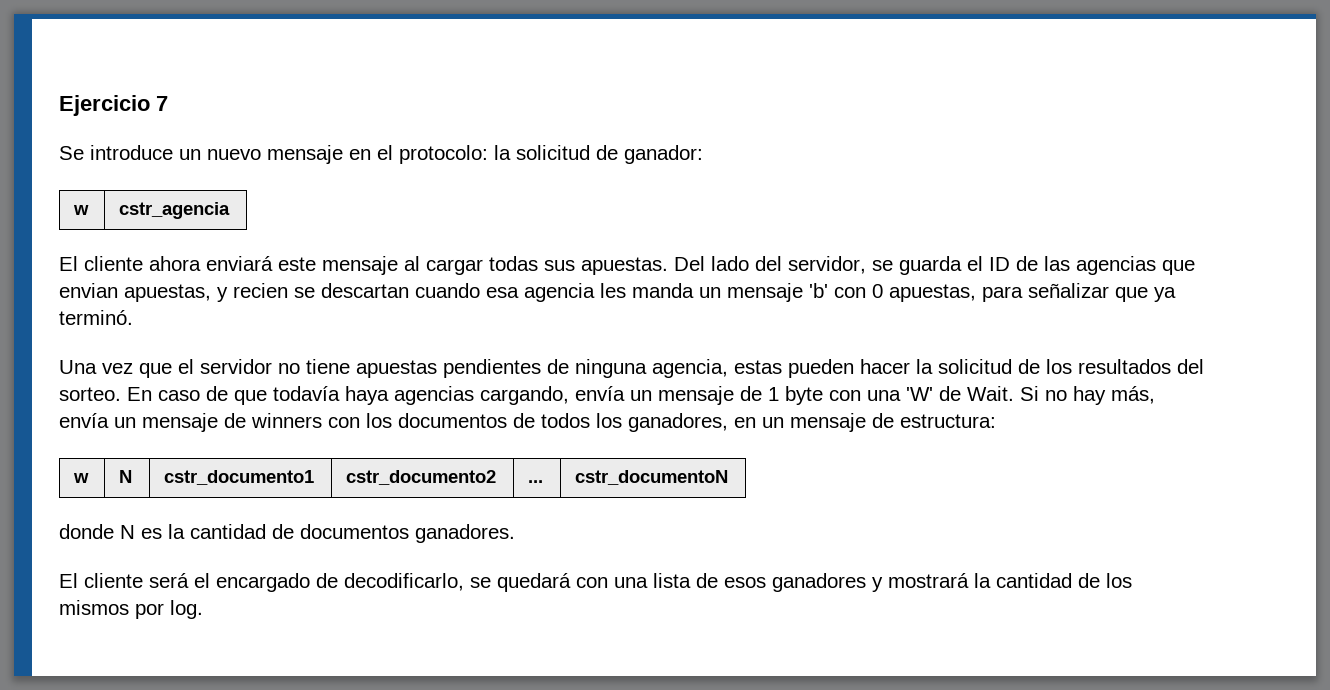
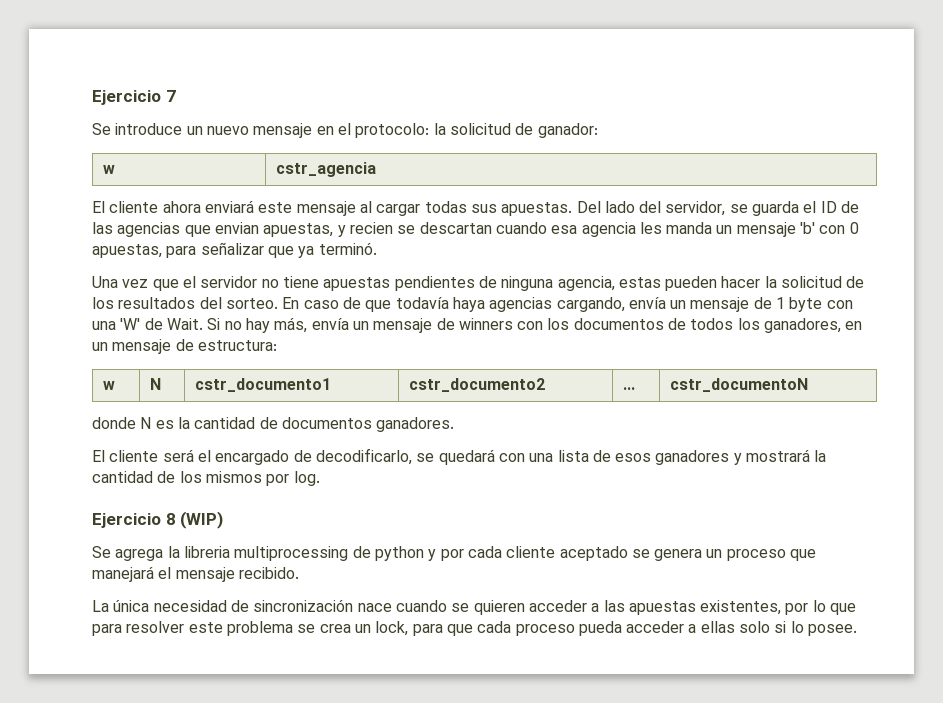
(203, 609) none -> [92,511,224,529] [92,546,817,561] [92,566,299,582] [92,599,857,615] [92,621,858,636] // Ejercicio 8 (WIP) // Se agrega la libreria multiprocessing de python y por cada cliente aceptado se genera un proceso que manejará el mensaje recibido. // La única necesidad de sincronización nace cuando se quieren acceder a las apuestas existentes, por lo que para resolver este problema se crea un lock, para que cada proceso pueda acceder a ellas solo si lo posee.

